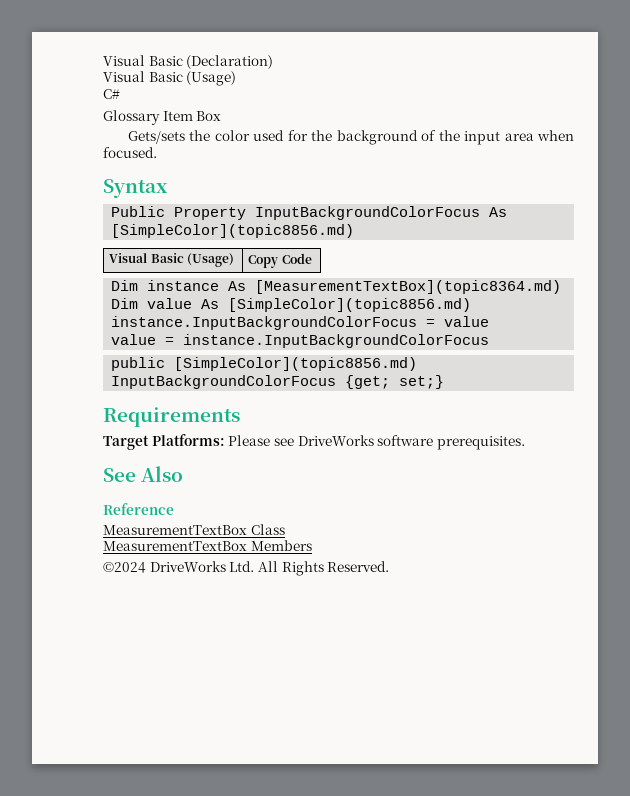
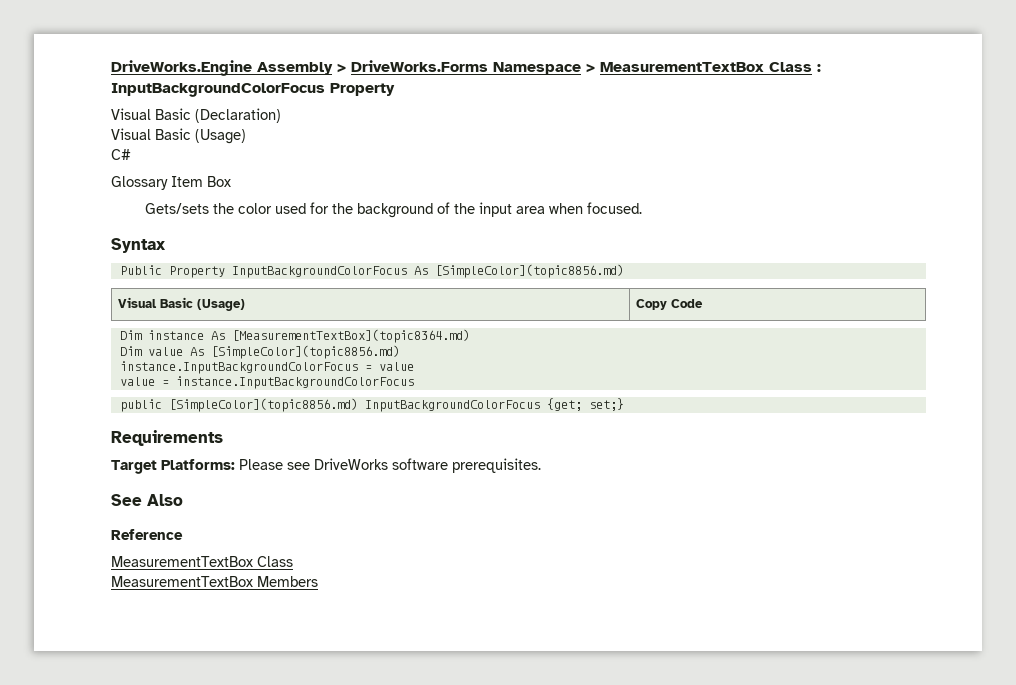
(103, 60) none -> [111,60,821,76] [111,83,395,97] DriveWorks.Engine Assembly > DriveWorks.Forms Namespace > MeasurementTextBox Class : InputBackgroundColorFocus Property //
[103,561,390,576] // ©2024 DriveWorks Ltd. All Rights Reserved. -> (318, 581) none

